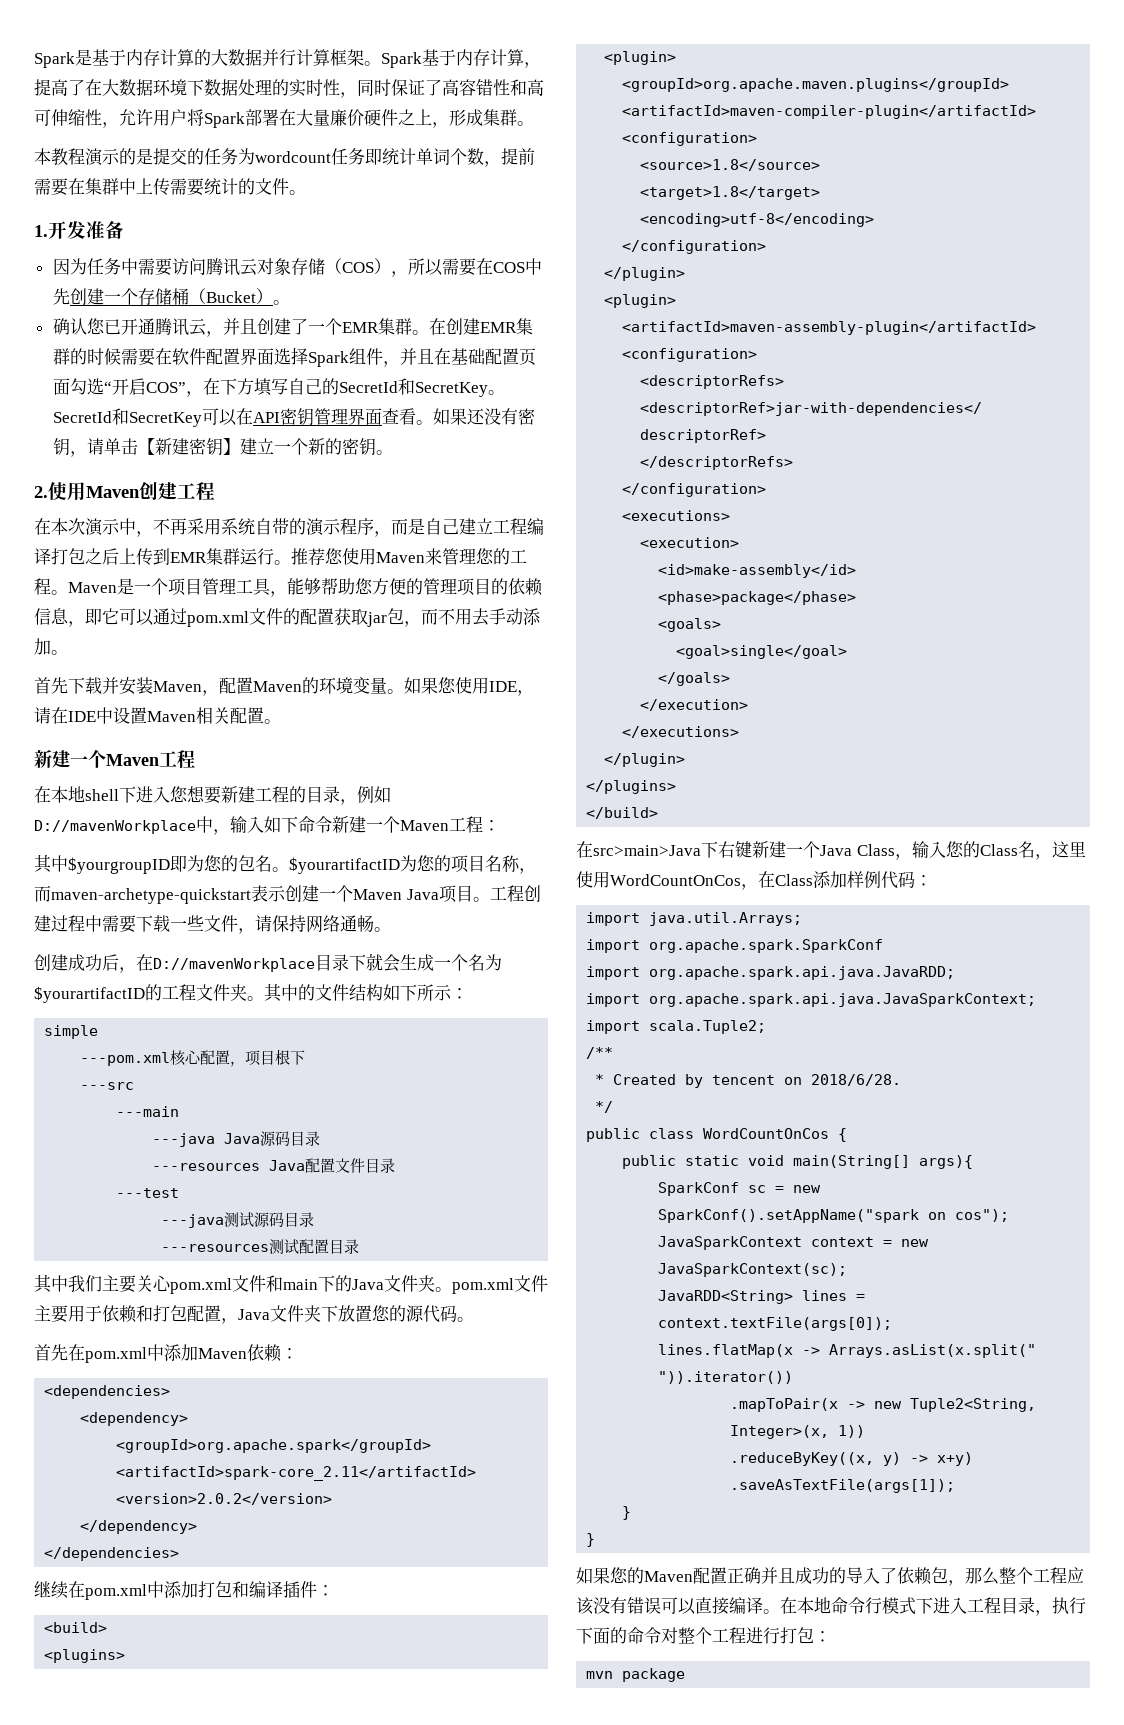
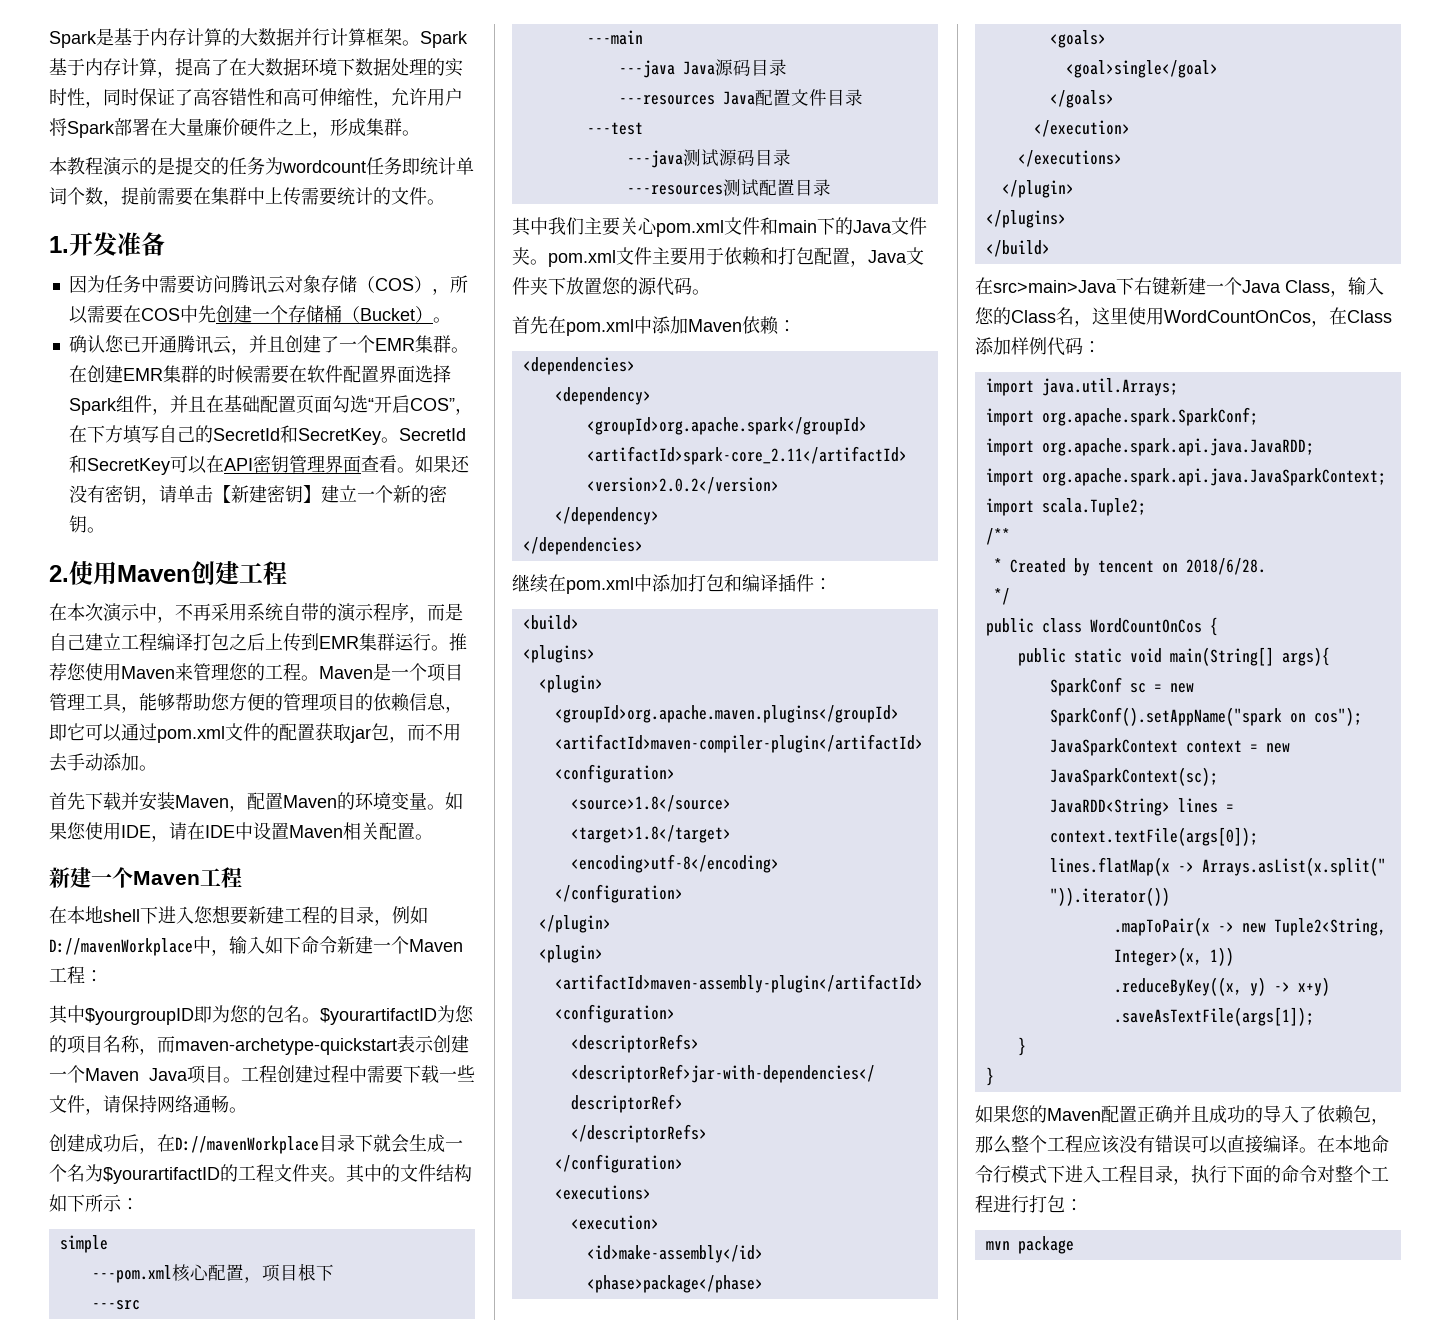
[649,939,884,953] org.apache.spark.SparkConf -> [1041,407,1258,426] org.apache.spark.SparkConf;

